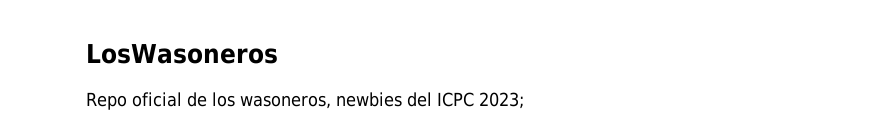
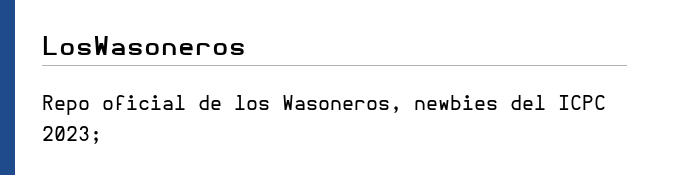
[239,95,331,109] wasoneros, -> [282,95,402,113] Wasoneros,

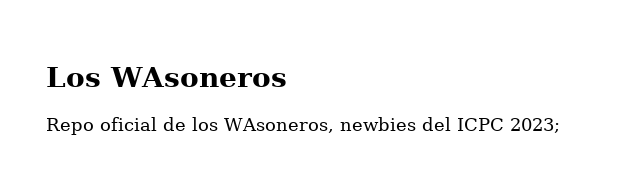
[42,36,246,55] LosWasoneros -> [46,67,287,87] Los WAsoneros
[282,95,402,113] Wasoneros, -> [224,118,334,133] WAsoneros,

